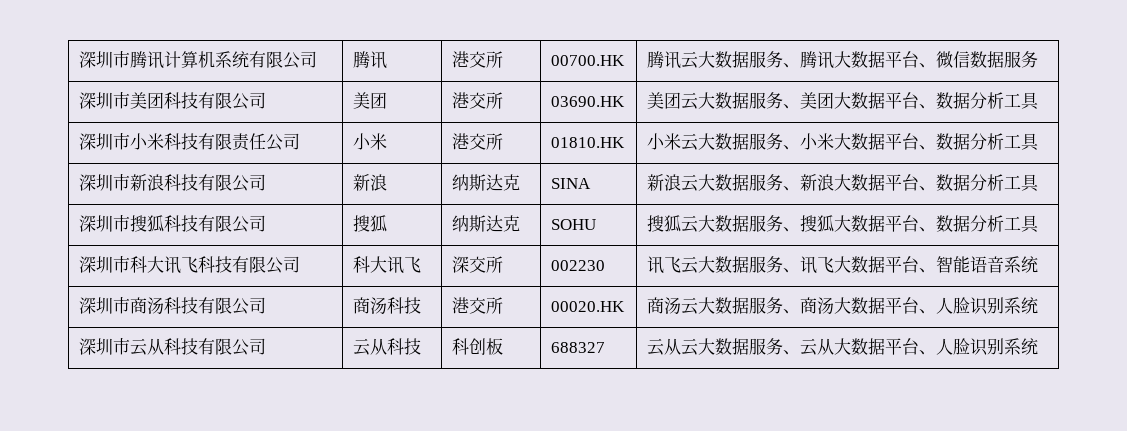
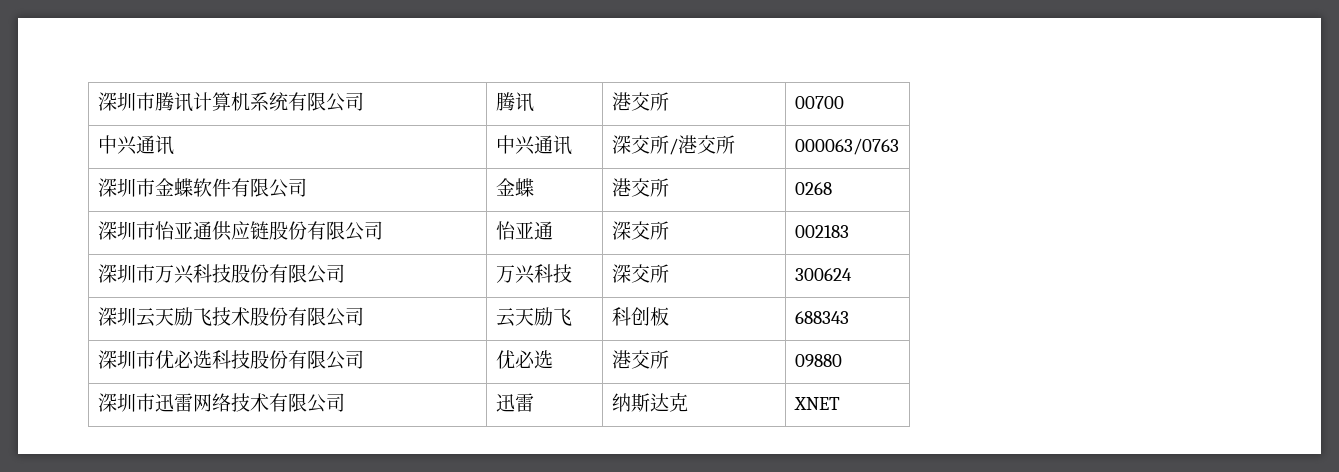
[551,55,626,66] [647,51,1039,69] [79,92,267,110] [353,92,388,109] [452,92,504,109] [551,96,626,107] [647,92,1040,110] [79,133,301,151] [353,133,388,150] [452,133,504,150] [551,137,626,148] [647,133,1040,151] [79,174,267,192] [353,174,388,191] [452,174,521,191] [551,178,592,189] [647,174,1040,192] [79,215,267,233] [353,215,388,232] [452,215,521,232] [551,219,597,230] [647,215,1040,233] [79,256,301,274] [353,256,422,274] [452,256,504,273] [551,260,606,271] [647,256,1039,274] [79,297,267,315] [353,297,422,315] [452,297,504,314] [551,301,626,312] [647,297,1039,315] [79,338,267,356] [353,338,422,356] [452,338,504,355] [551,342,606,353] [647,338,1039,356] 00700.HK | 腾讯云大数据服务、腾讯大数据平台、微信数据服务 // 深圳市美团科技有限公司 | 美团 | 港交所 | 03690.HK | 美团云大数据服务、美团大数据平台、数据分析工具 // 深圳市小米科技有限责任公司 | 小米 | 港交所 | 01810.HK | 小米云大数据服务、小米大数据平台、数据分析工具 // 深圳市新浪科技有限公司 | 新浪 | 纳斯达克 | SINA | 新浪云大数据服务、新浪大数据平台、数据分析工具 // 深圳市搜狐科技有限公司 | 搜狐 | 纳斯达克 | SOHU | 搜狐云大数据服务、搜狐大数据平台、数据分析工具 // 深圳市科大讯飞科技有限公司 | 科大讯飞 | 深交所 | 002230 | 讯飞云大数据服务、讯飞大数据平台、智能语音系统 // 深圳市商汤科技有限公司 | 商汤科技 | 港交所 | 00020.HK | 商汤云大数据服务、商汤大数据平台、人脸识别系统 // 深圳市云从科技有限公司 | 云从科技 | 科创板 | 688327 | 云从云大数据服务、云从大数据平台、人脸识别系统 -> [794,96,844,109] [97,135,174,155] [495,135,572,155] [611,135,735,155] [794,138,899,155] [97,178,307,198] [495,178,534,197] [611,178,669,197] [794,182,832,195] [97,221,383,241] [495,221,553,240] [611,221,669,240] [794,225,849,238] [97,264,345,284] [495,264,572,284] [611,264,669,283] [794,268,852,281] [97,307,364,327] [495,307,572,327] [611,307,669,326] [794,311,849,324] [97,350,364,370] [495,350,553,369] [611,350,669,369] [794,354,842,367] [97,393,345,413] [495,393,534,412] [611,393,688,412] [793,397,840,410] 00700 // 中兴通讯 | 中兴通讯 | 深交所/港交所 | 000063/0763 // 深圳市金蝶软件有限公司 | 金蝶 | 港交所 | 0268 // 深圳市怡亚通供应链股份有限公司 | 怡亚通 | 深交所 | 002183 // 深圳市万兴科技股份有限公司 | 万兴科技 | 深交所 | 300624 // 深圳云天励飞技术股份有限公司 | 云天励飞 | 科创板 | 688343 // 深圳市优必选科技股份有限公司 | 优必选 | 港交所 | 09880 // 深圳市迅雷网络技术有限公司 | 迅雷 | 纳斯达克 | XNET

